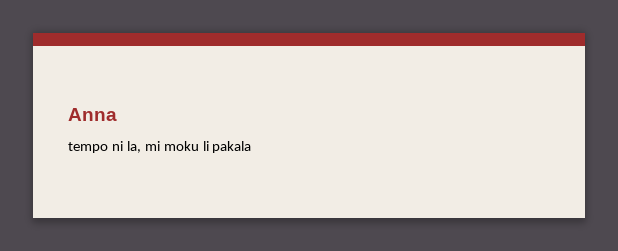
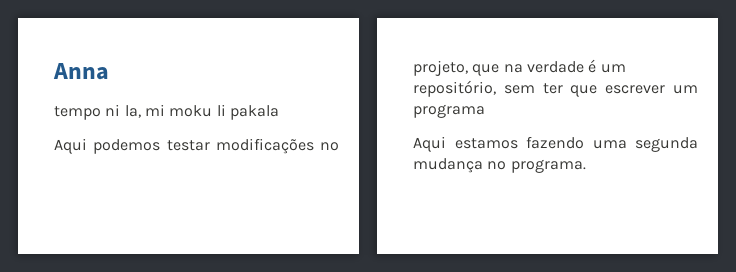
(252, 147) none -> [54,138,339,154] [413,59,626,76] [413,80,698,97] [413,104,485,118] [413,136,698,152] [413,158,586,173] // Aqui podemos testar modificações no projeto, que na verdade é um repositório, sem ter que escrever um programa // Aqui estamos fazendo uma segunda mudança no programa.

